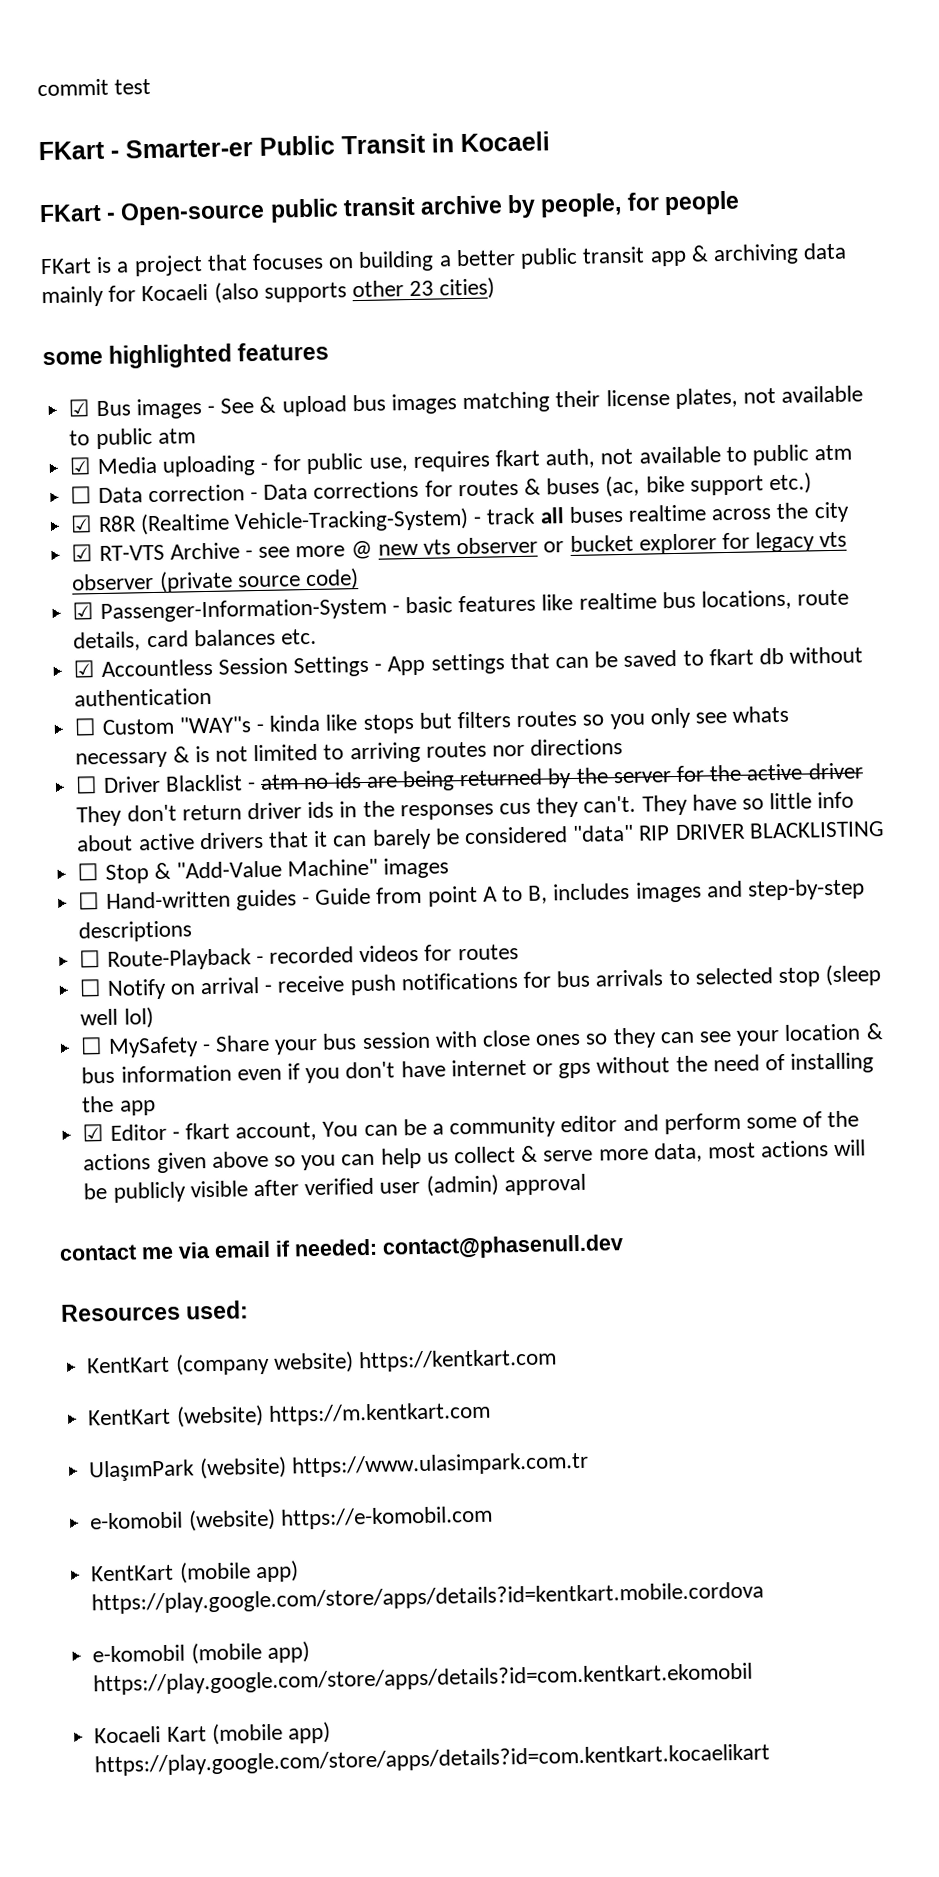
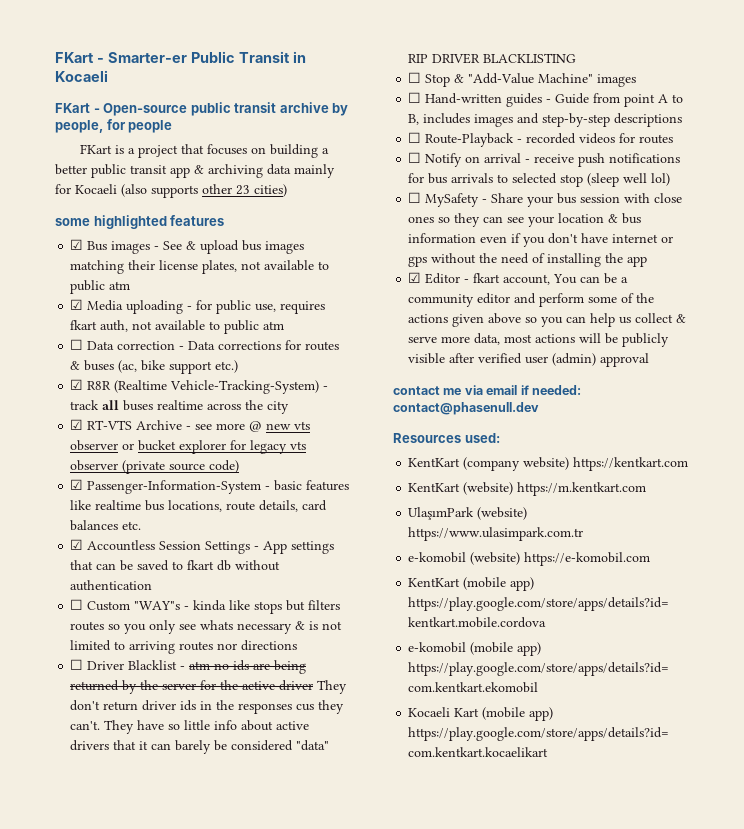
[37,78,152,97] commit test // -> (55, 57) none

